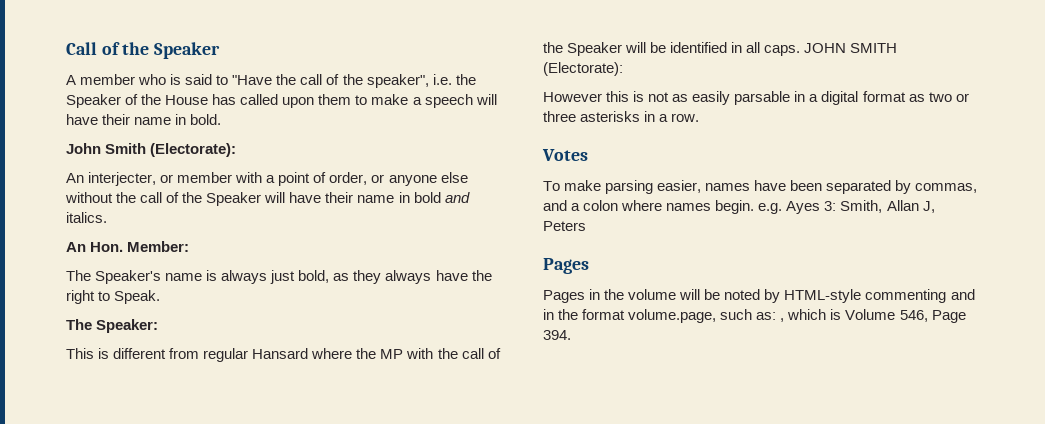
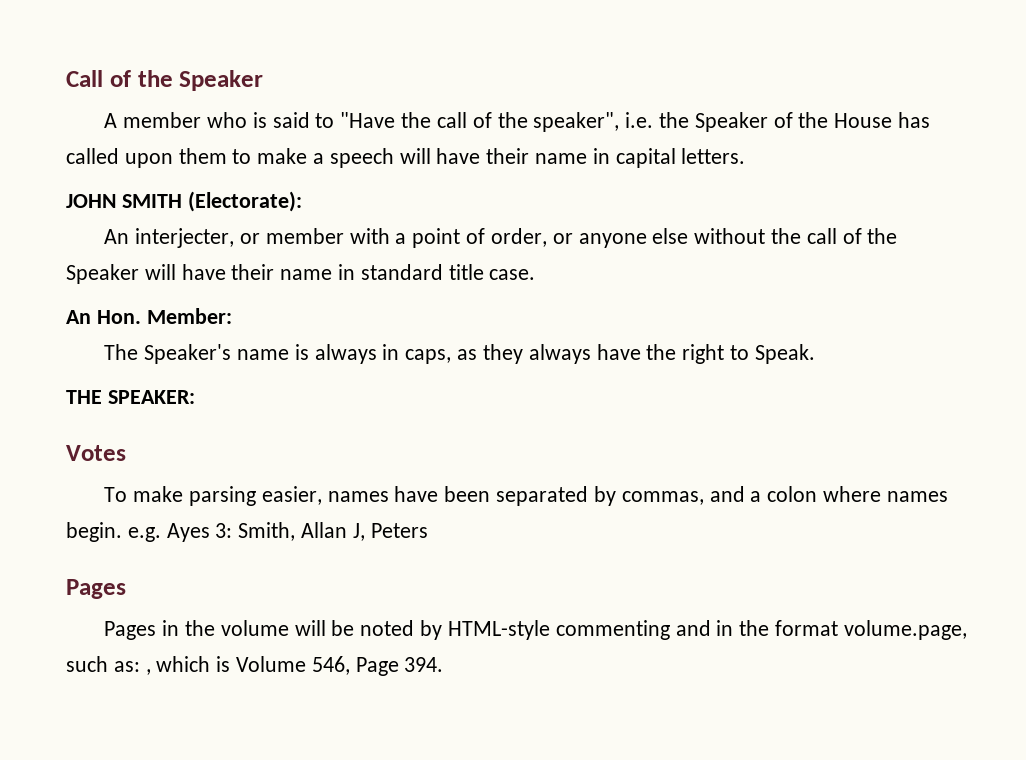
[190,114,222,125] [66,143,147,154] bold. // John Smith -> [615,148,746,168] [66,194,182,208] capital letters. // JOHN SMITH
[413,192,470,203] [66,212,107,223] bold and italics. -> [360,264,536,280] standard title case.
[270,270,330,284] just bold, -> [382,344,452,364] in caps,
[66,319,159,333] [66,348,501,362] [543,42,898,56] [543,62,623,76] [543,91,969,105] [543,111,700,122] The Speaker: // This is different from regular Hansard where the MP with the call of the Speaker will be identified in all caps. JOHN SMITH (Electorate): // However this is not as easily parsable in a digital format as two or three asterisks in a row. -> [66,390,195,404] THE SPEAKER:

